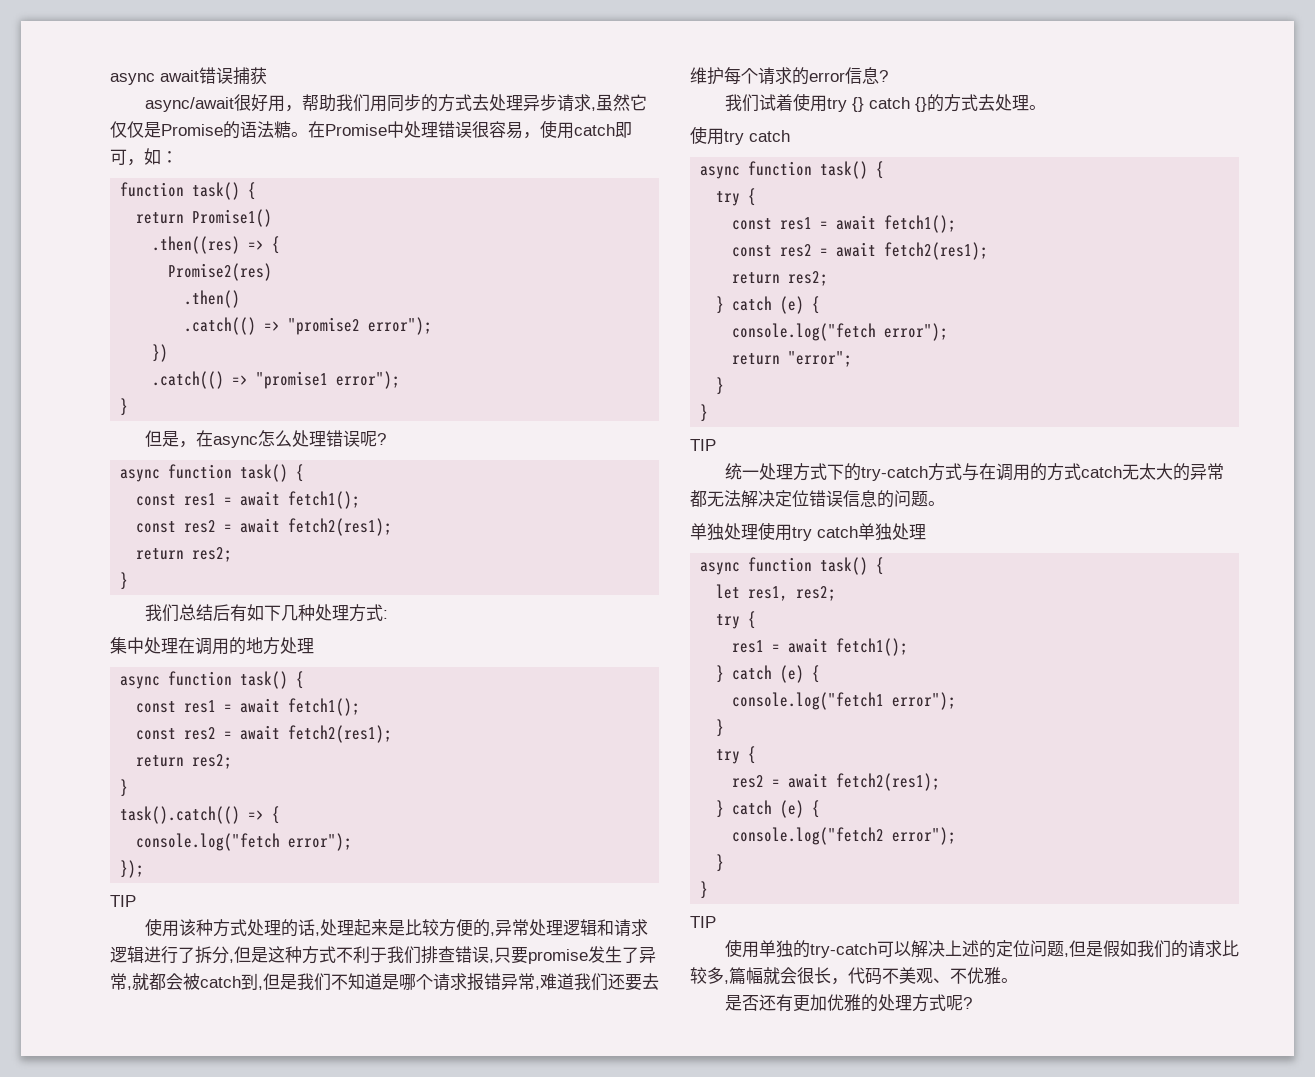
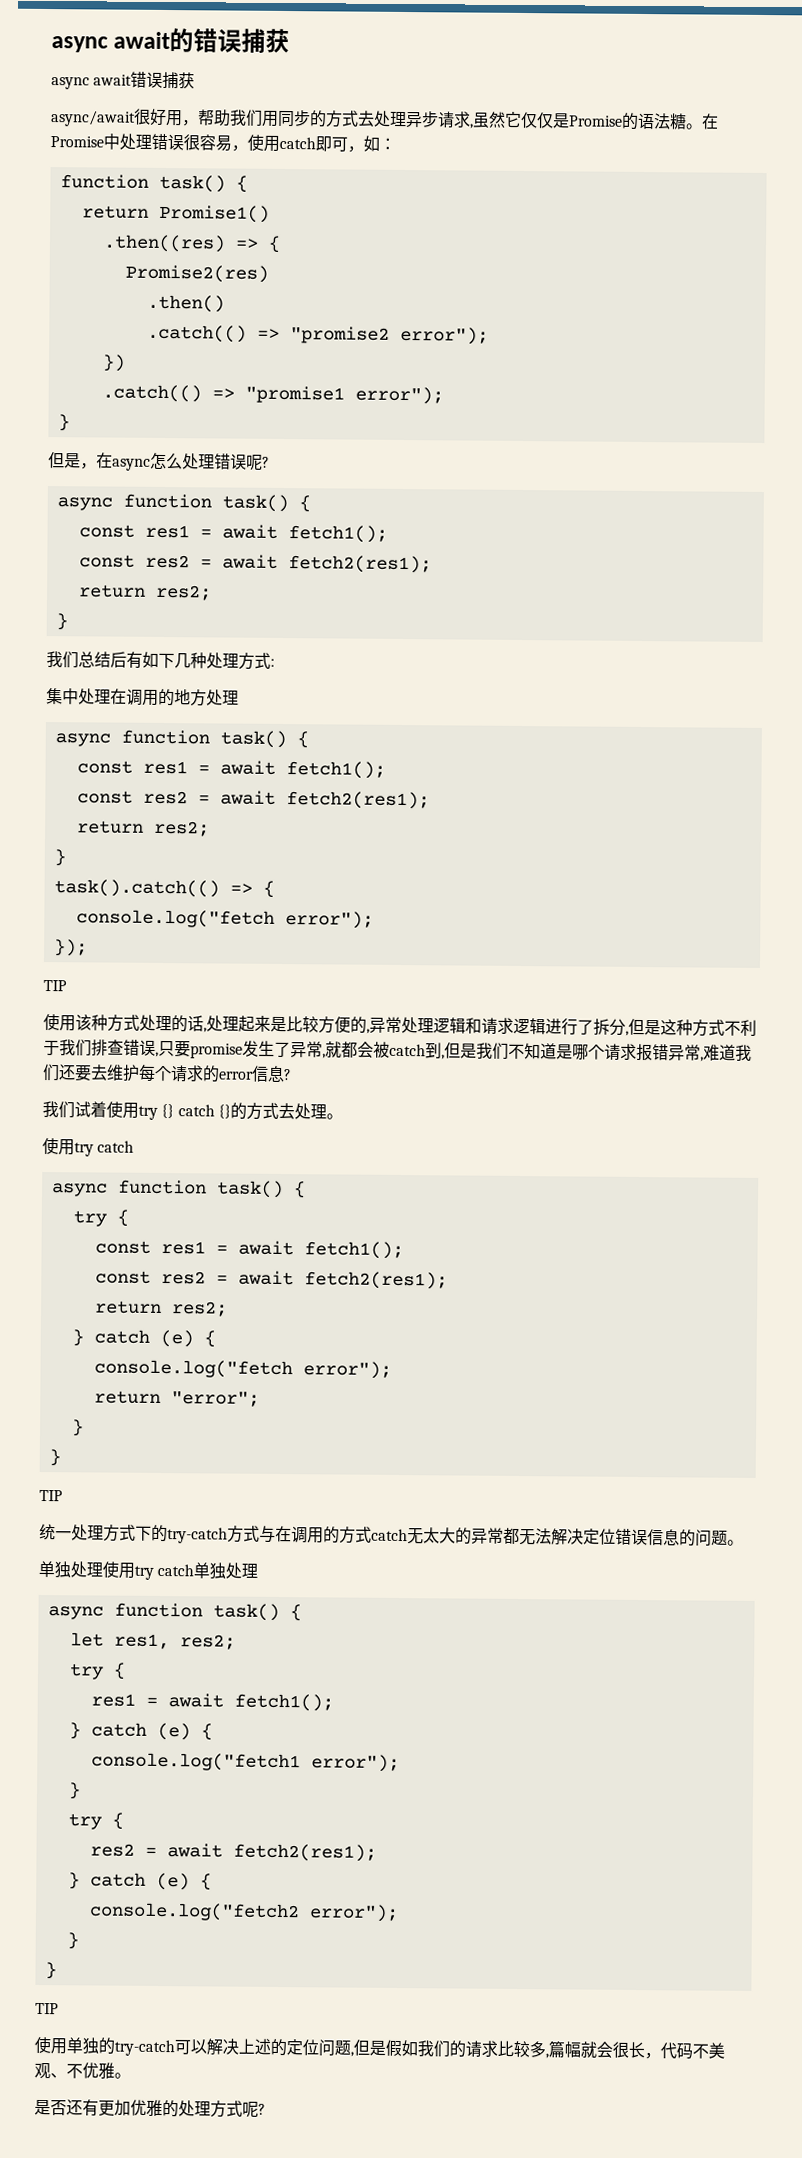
[110,70,199,85] async await -> [51,28,291,54] [51,74,133,90] async await的错误捕获 // async await

